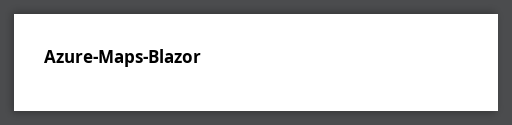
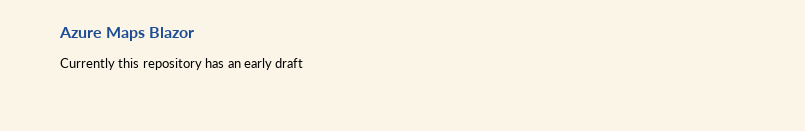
[44,49,201,67] Azure-Maps-Blazor -> [59,27,195,41] [60,58,304,70] Azure Maps Blazor // Currently this repository has an early draft

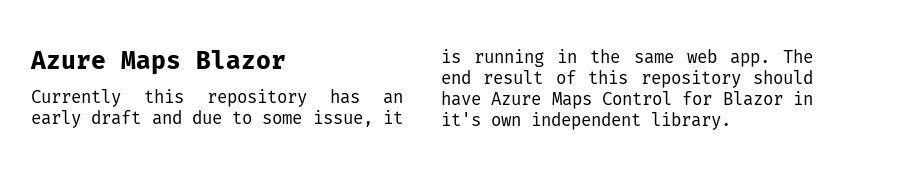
(304, 63) none -> [151,110,403,127] [441,49,813,67] [441,70,813,88] [441,91,813,109] [441,112,731,130] and due to some issue, it is running in the same web app. The end result of this repository should have Azure Maps Control for Blazor in it's own independent library.

